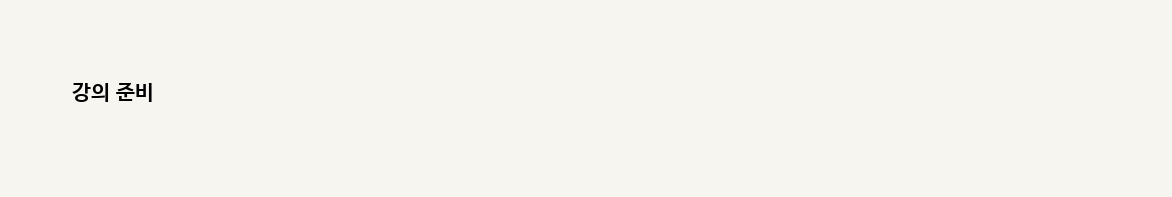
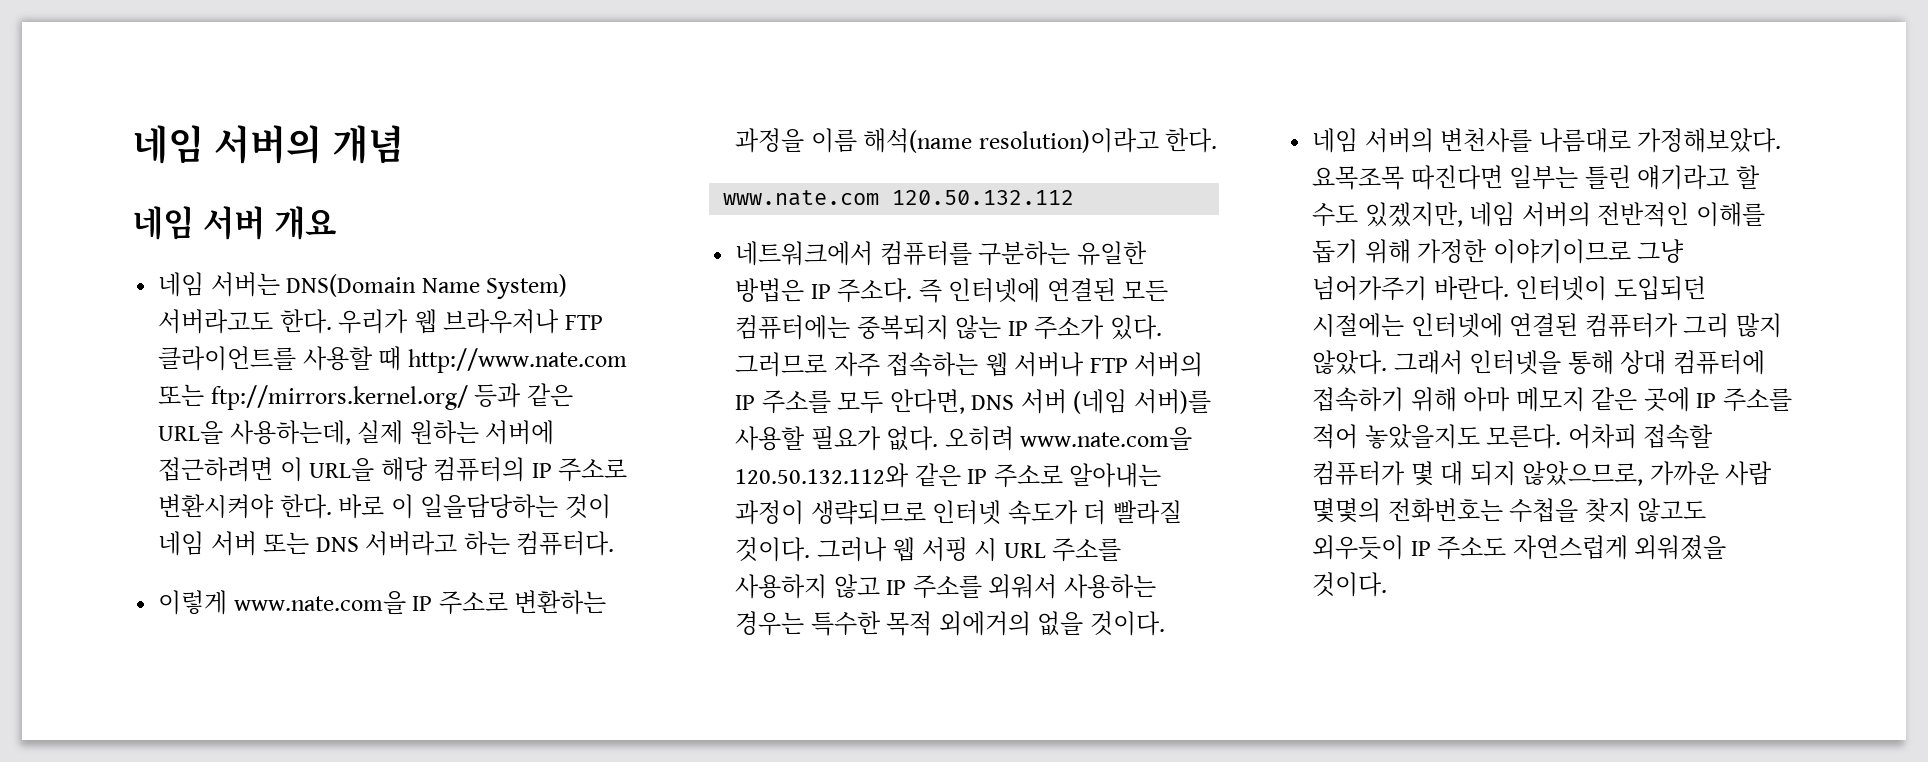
[72,82,154,102] 강의 준비 -> [132,125,405,164] [132,206,336,240] [158,272,568,299] [158,309,603,334] [158,346,627,373] [158,383,573,410] [158,420,555,445] [158,457,628,482] [158,494,611,519] [158,531,615,556] [158,590,607,615] [735,128,1218,153] [723,190,1075,206] [735,241,1147,266] [735,278,1169,303] [735,315,1162,340] [735,352,1204,377] [735,389,1211,414] [735,426,1193,451] [735,463,1162,488] [735,500,1182,525] [735,537,1122,562] [735,574,1156,599] [735,611,1165,636] [1312,128,1782,153] [1312,165,1760,190] [1312,202,1765,227] [1312,239,1685,264] [1312,276,1706,301] [1312,313,1782,338] [1312,350,1765,375] [1312,387,1792,412] [1312,424,1714,449] [1312,461,1773,486] [1312,498,1707,523] [1312,535,1727,560] [1312,572,1388,597] 네임 서버의 개념 // 네임 서버 개요 // 네임 서버는 DNS(Domain Name System) 서버라고도 한다. 우리가 웹 브라우저나 FTP 클라이언트를 사용할 때 http://www.nate.com 또는 ftp://mirrors.kernel.org/ 등과 같은 URL을 사용하는데, 실제 원하는 서버에 접근하려면 이 URL을 해당 컴퓨터의 IP 주소로 변환시켜야 한다. 바로 이 일을담당하는 것이 네임 서버 또는 DNS 서버라고 하는 컴퓨터다. // 이렇게 www.nate.com을 IP 주소로 변환하는 과정을 이름 해석(name resolution)이라고 한다. // www.nate.com 120.50.132.112 // 네트워크에서 컴퓨터를 구분하는 유일한 방법은 IP 주소다. 즉 인터넷에 연결된 모든 컴퓨터에는 중복되지 않는 IP 주소가 있다. 그러므로 자주 접속하는 웹 서버나 FTP 서버의 IP 주소를 모두 안다면, DNS 서버 (네임 서버)를 사용할 필요가 없다. 오히려 www.nate.com을 120.50.132.112와 같은 IP 주소로 알아내는 과정이 생략되므로 인터넷 속도가 더 빨라질 것이다. 그러나 웹 서핑 시 URL 주소를 사용하지 않고 IP 주소를 외워서 사용하는 경우는 특수한 목적 외에거의 없을 것이다. // 네임 서버의 변천사를 나름대로 가정해보았다. 요목조목 따진다면 일부는 틀린 얘기라고 할 수도 있겠지만, 네임 서버의 전반적인 이해를 돕기 위해 가정한 이야기이므로 그냥 넘어가주기 바란다. 인터넷이 도입되던 시절에는 인터넷에 연결된 컴퓨터가 그리 많지 않았다. 그래서 인터넷을 통해 상대 컴퓨터에 접속하기 위해 아마 메모지 같은 곳에 IP 주소를 적어 놓았을지도 모른다. 어차피 접속할 컴퓨터가 몇 대 되지 않았으므로, 가까운 사람 몇몇의 전화번호는 수첩을 찾지 않고도 외우듯이 IP 주소도 자연스럽게 외워졌을 것이다.

